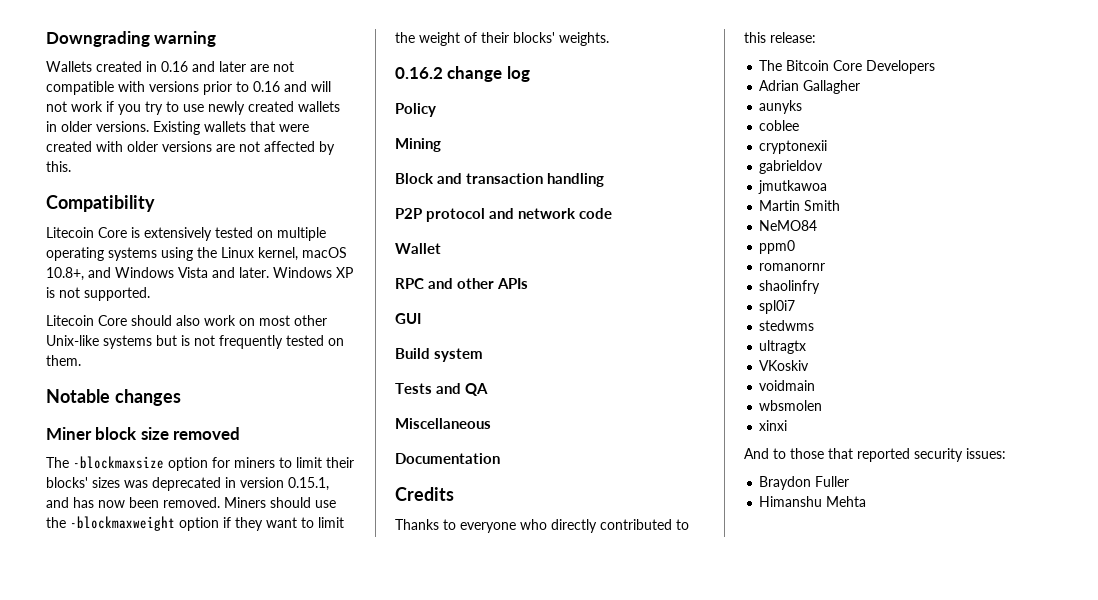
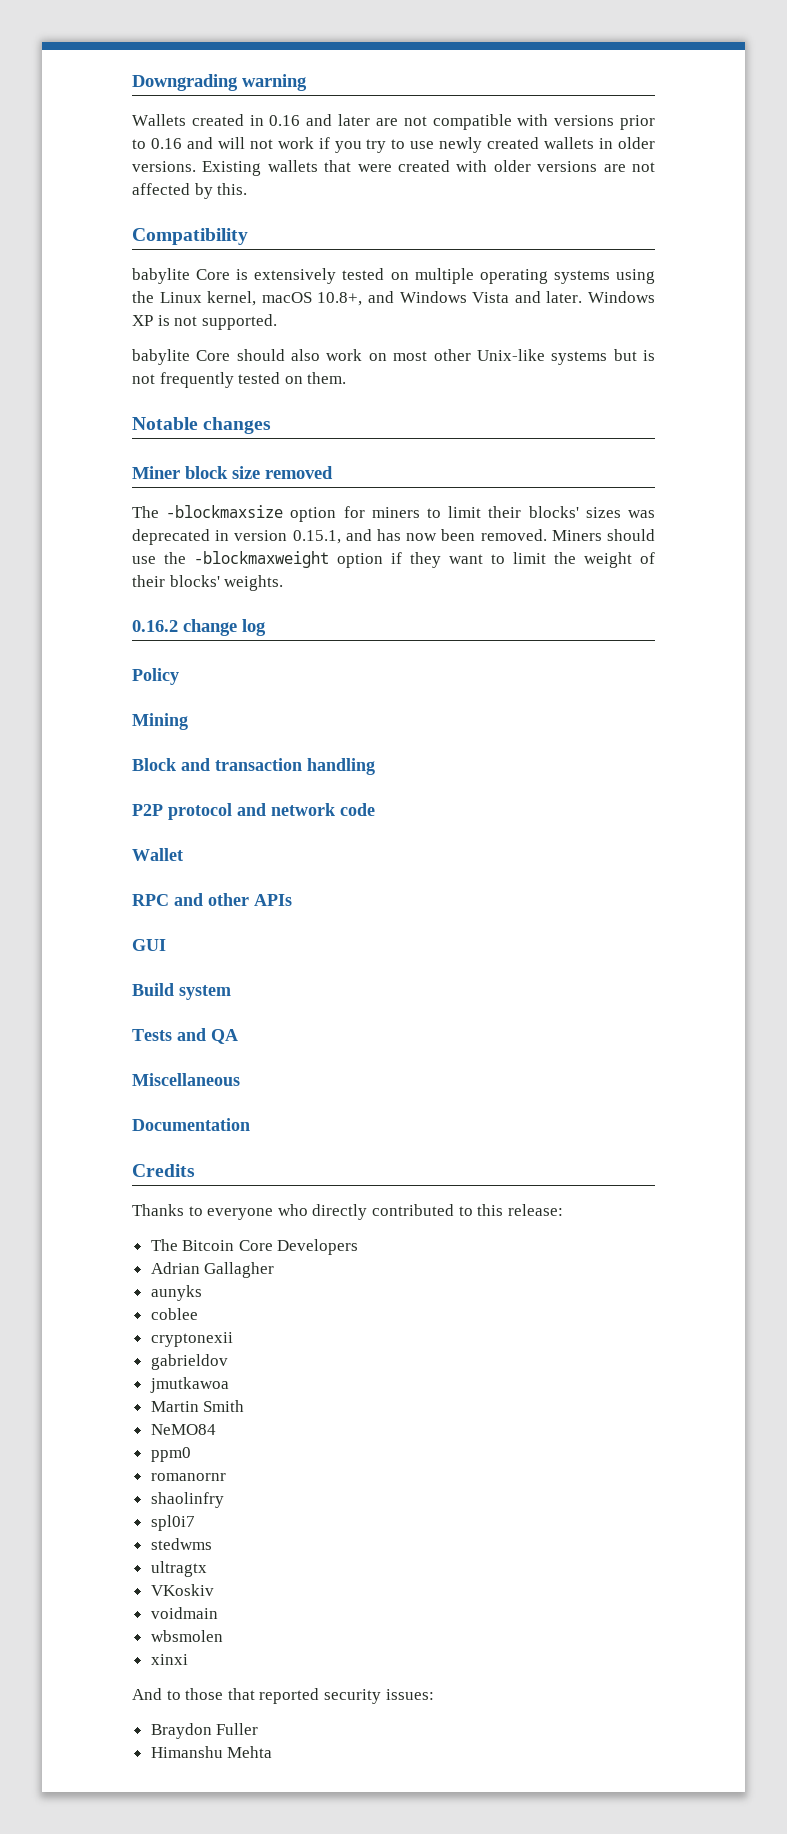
[46,227,94,238] Litecoin -> [132,268,190,284] babylite
[46,315,94,326] Litecoin -> [132,349,190,365] babylite

